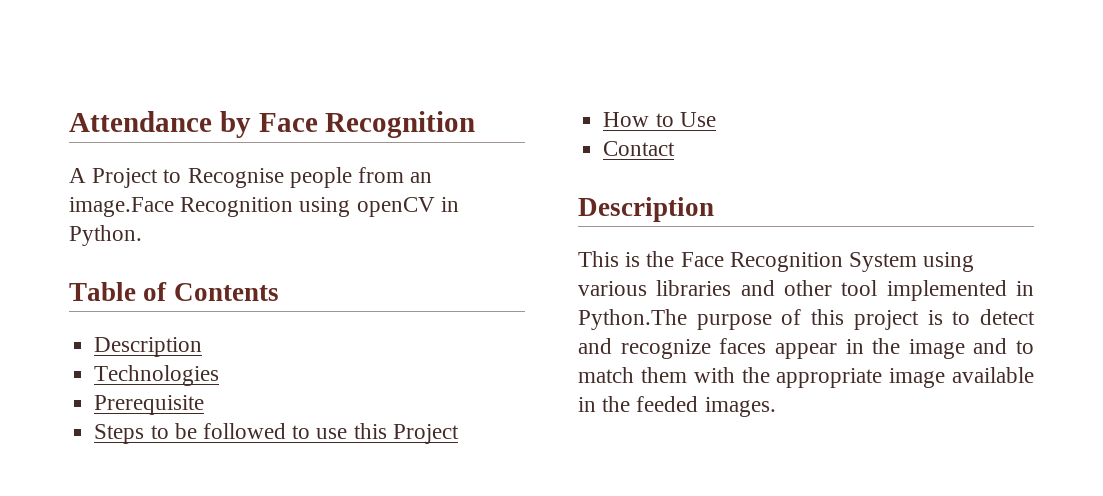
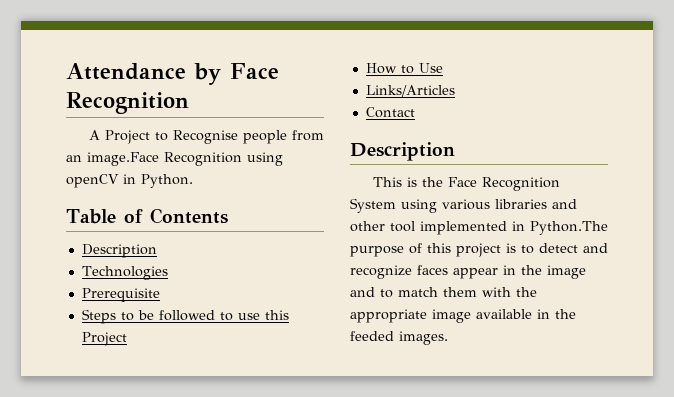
(716, 119) none -> [365,85,455,97] // Links/Articles

